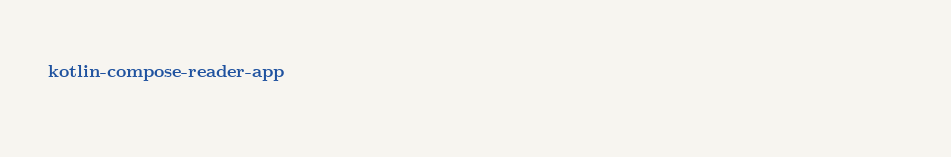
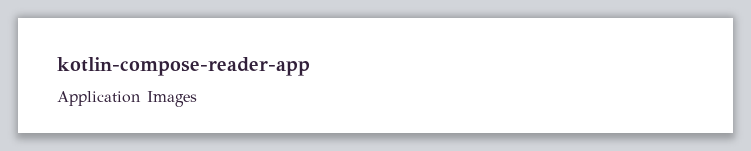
(284, 73) none -> [57,91,197,107] // Application Images

